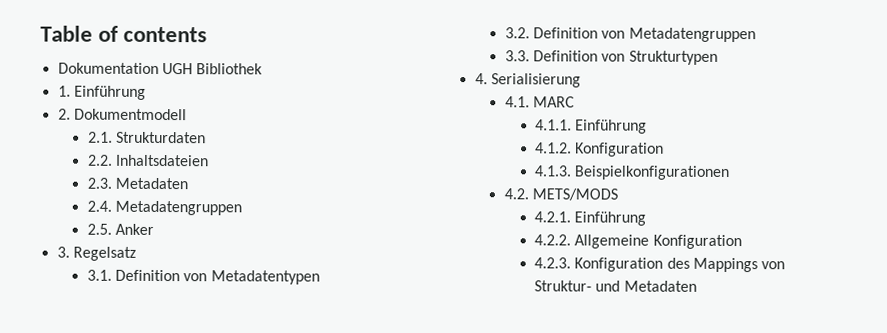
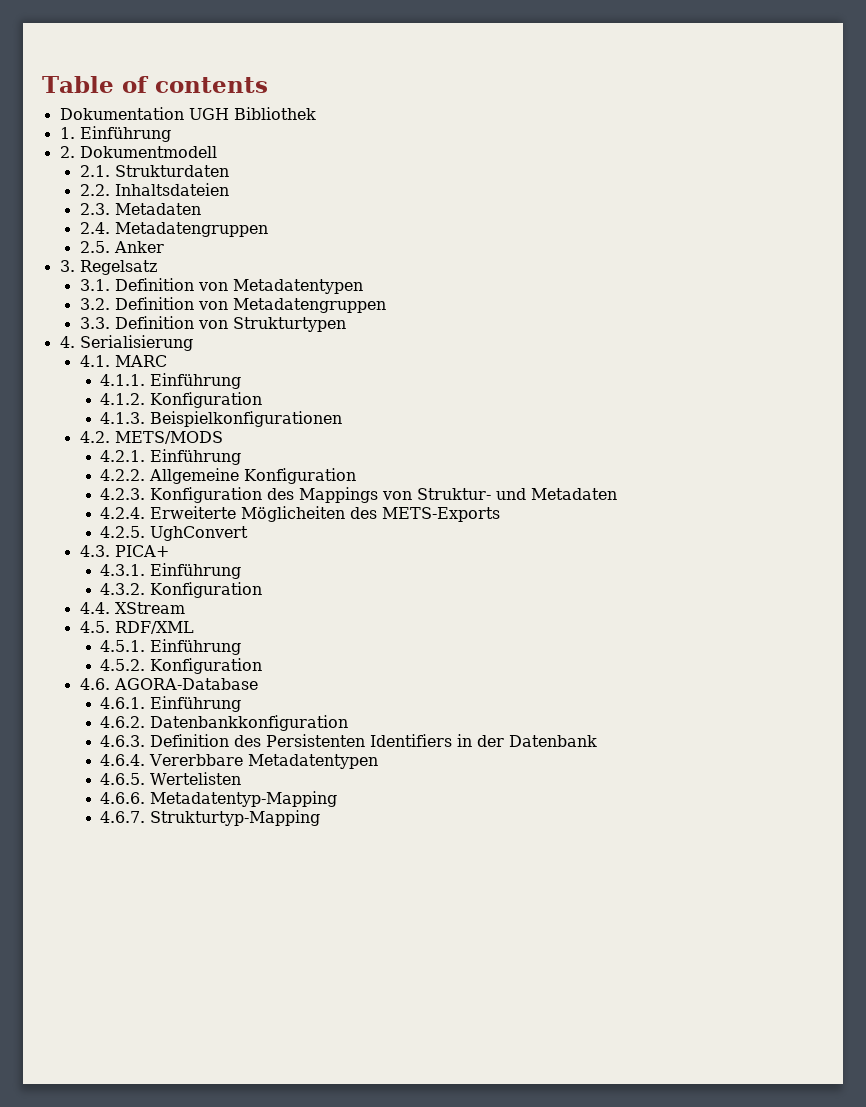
(697, 286) none -> [99,506,500,522] [99,526,248,541] [79,545,169,557] [99,563,241,579] [99,582,262,598] [79,602,185,614] [79,621,194,634] [99,639,241,655] [99,658,262,674] [79,678,258,690] [99,696,241,712] [99,715,348,731] [99,734,597,747] [99,754,378,769] [99,772,241,785] [99,791,337,807] [99,810,320,826] // 4.2.4. Erweiterte Möglicheiten des METS-Exports // 4.2.5. UghConvert // 4.3. PICA+ // 4.3.1. Einführung // 4.3.2. Konfiguration // 4.4. XStream // 4.5. RDF/XML // 4.5.1. Einführung // 4.5.2. Konfiguration // 4.6. AGORA-Database // 4.6.1. Einführung // 4.6.2. Datenbankkonfiguration // 4.6.3. Definition des Persistenten Identifiers in der Datenbank // 4.6.4. Vererbbare Metadatentypen // 4.6.5. Wertelisten // 4.6.6. Metadatentyp-Mapping // 4.6.7. Strukturtyp-Mapping

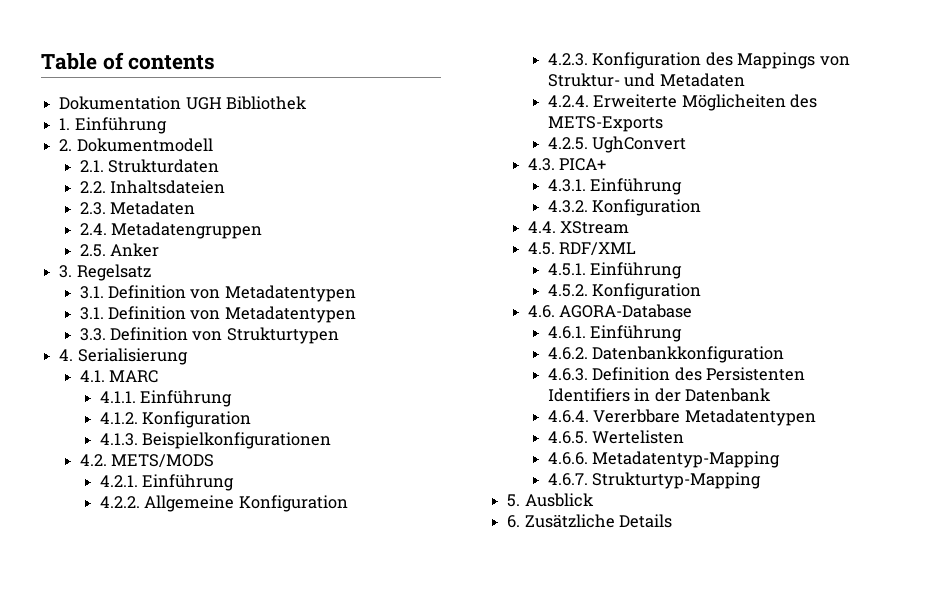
[79,297,386,313] 3.2. Definition von Metadatengruppen -> [79,306,356,323] 3.1. Definition von Metadatentypen
(320, 818) none -> [507,493,594,507] [507,514,673,528] // 5. Ausblick // 6. Zusätzliche Details

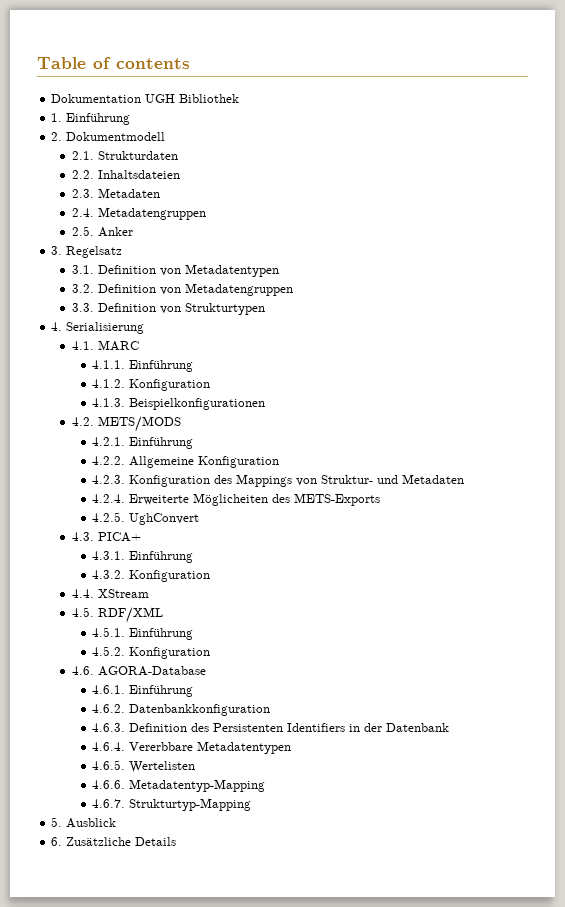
[79,306,356,323] 3.1. Definition von Metadatentypen -> [71,283,293,296] 3.2. Definition von Metadatengruppen

